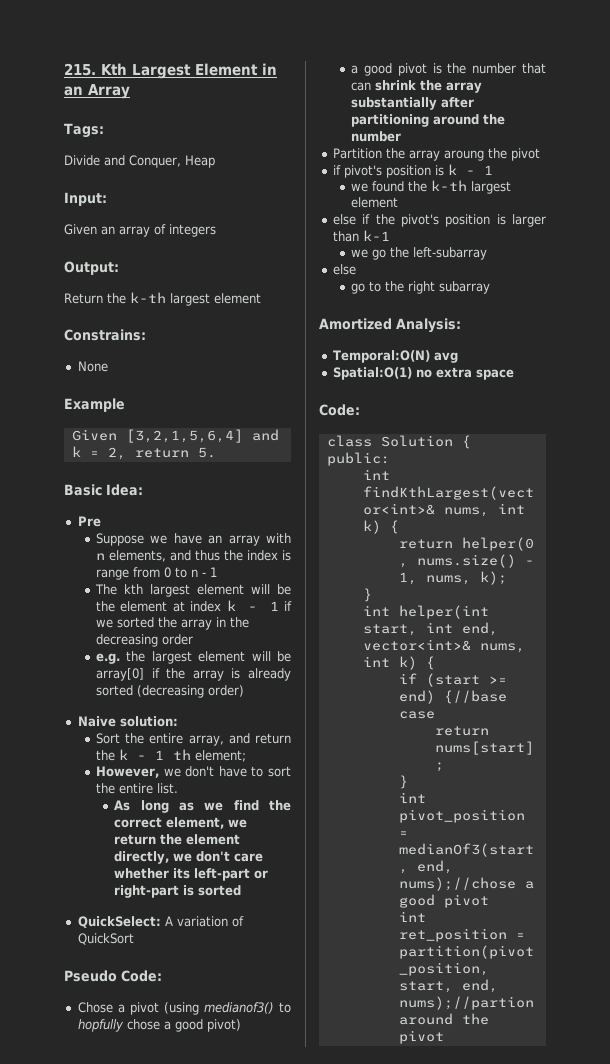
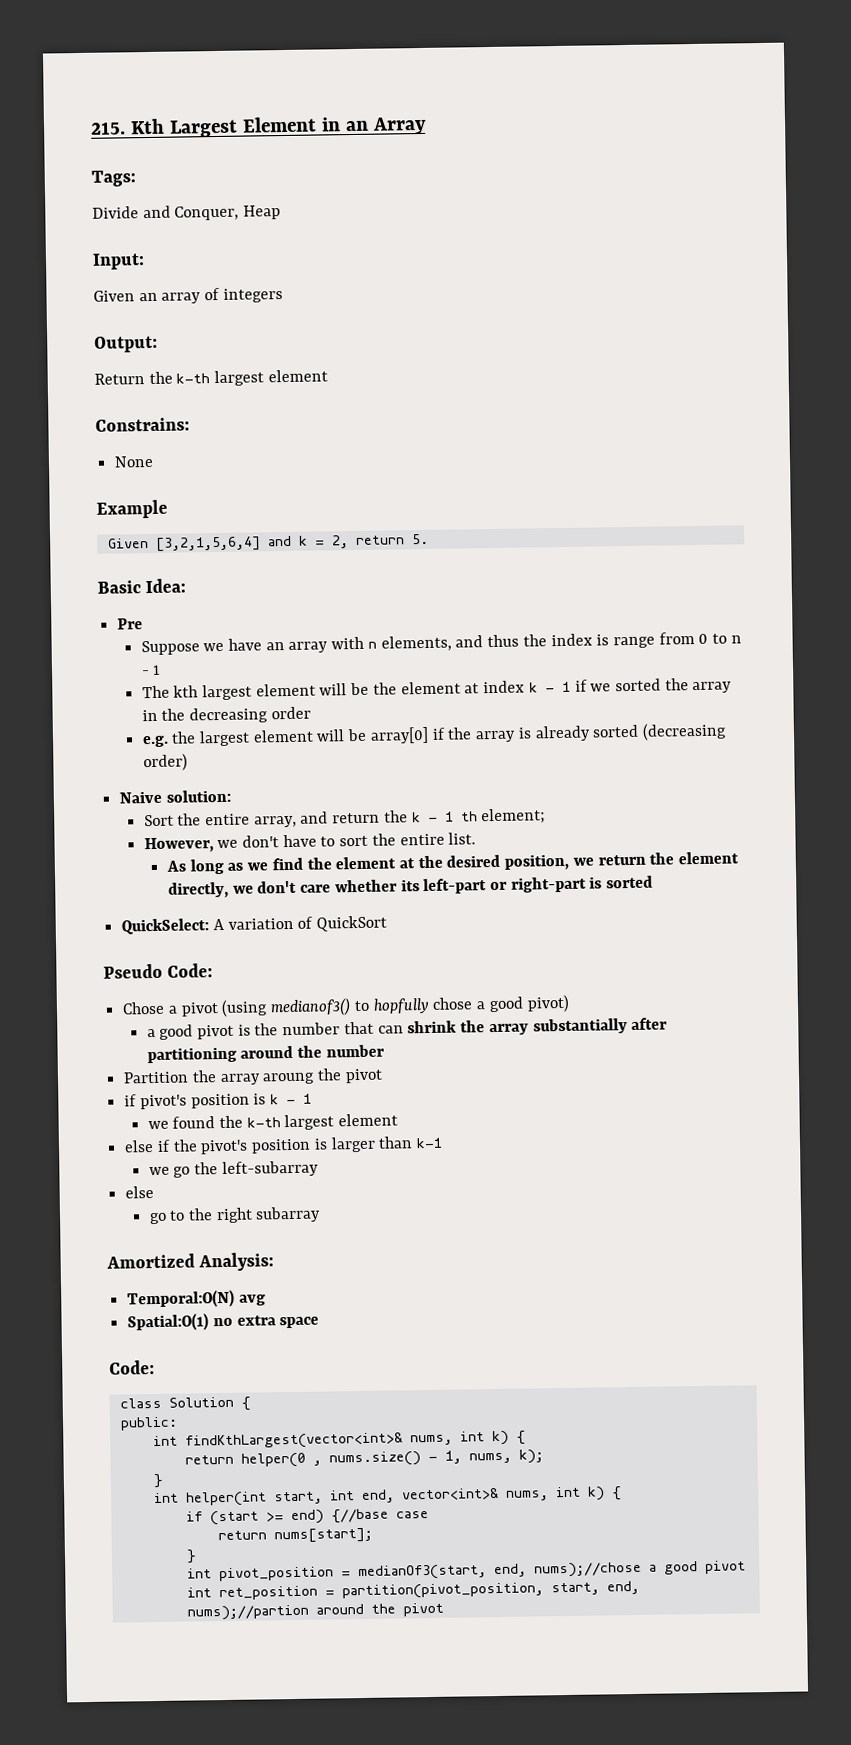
[114,817,225,829] correct element, -> [335,853,570,871] element at the desired position,

